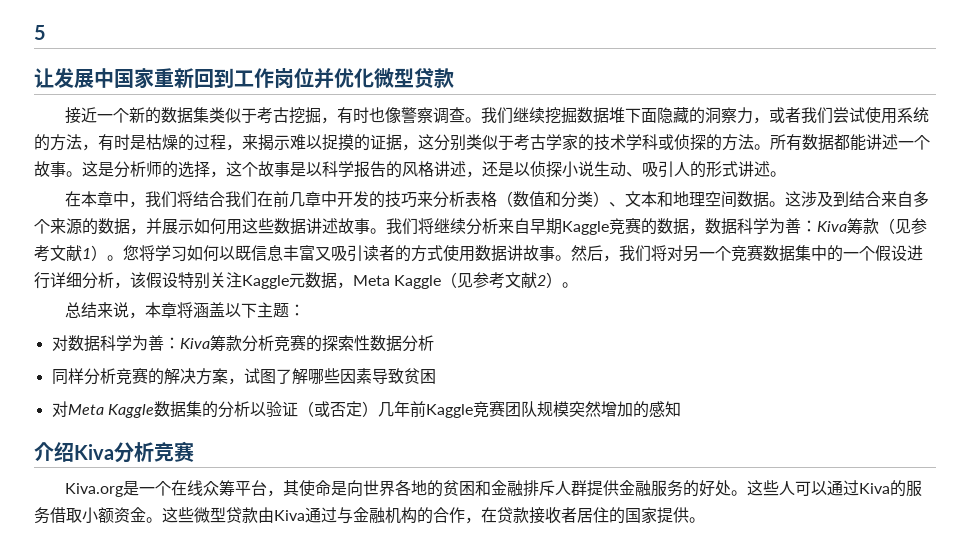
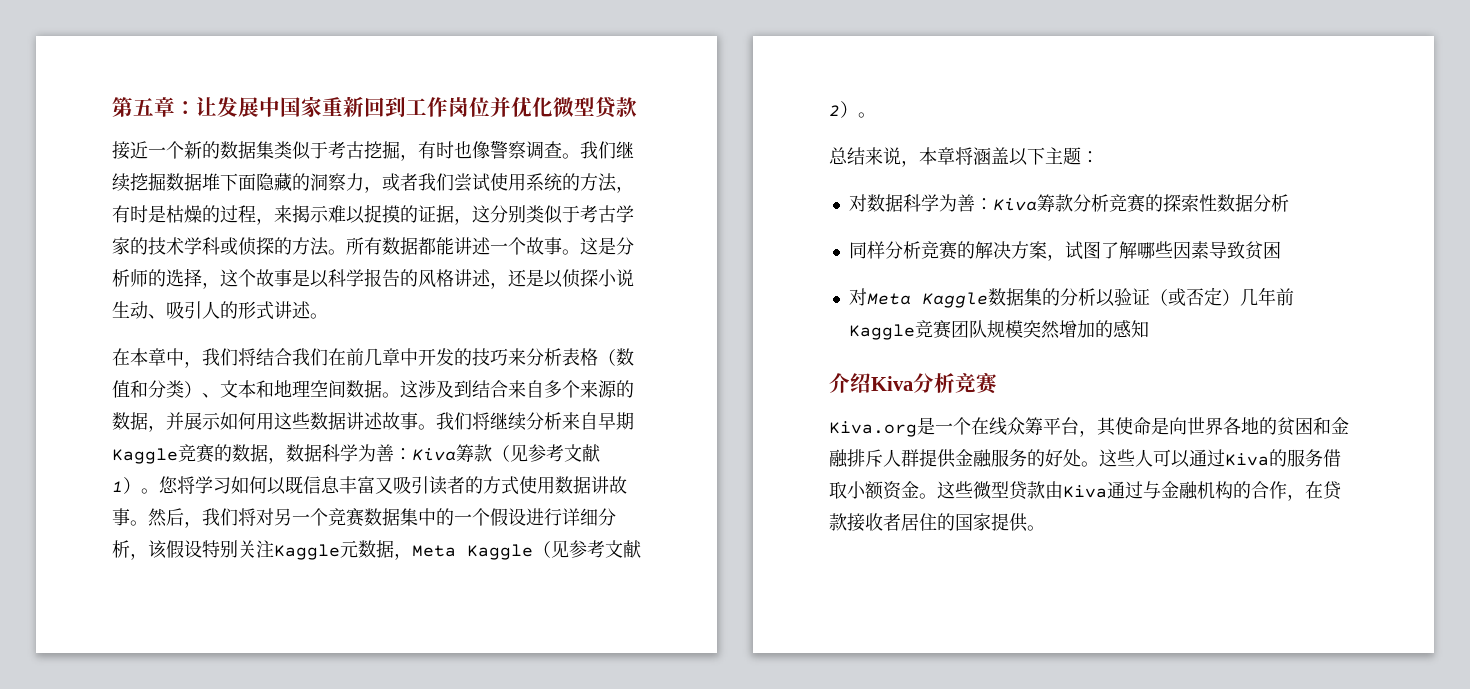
[34,25,46,40] 5 // -> [112,97,196,117] 第五章：

